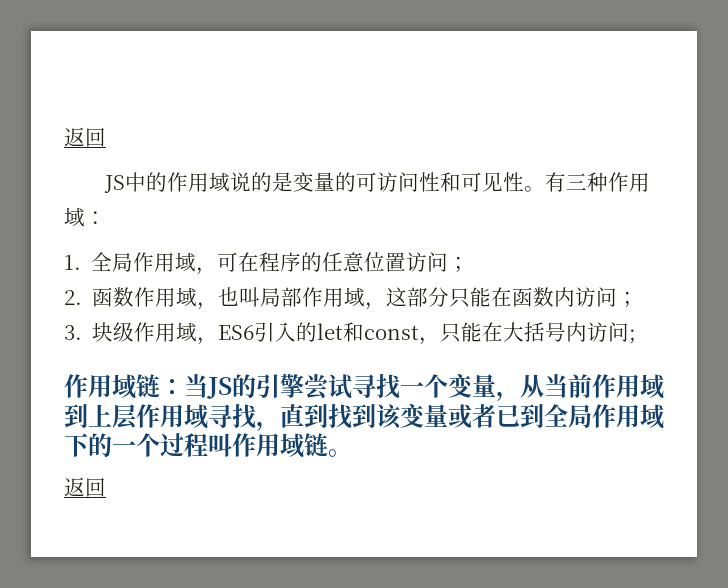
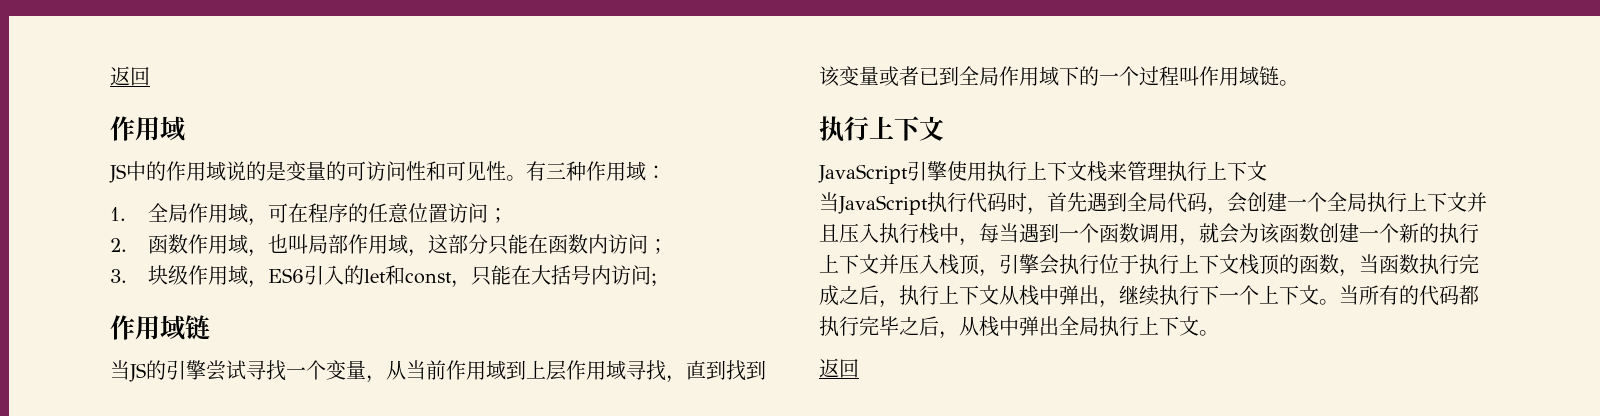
[64,127,106,147] 返回 -> [110,66,150,86] [110,116,185,142] 返回 // 作用域
[160,379,184,395] ： -> (210, 327) //
(352, 453) none -> [819,116,944,142] [818,161,1267,184] [819,192,1487,215] [819,223,1479,246] [819,254,1479,277] [819,285,1479,308] [819,316,1219,339] // 执行上下文 // JavaScript引擎使用执行上下文栈来管理执行上下文 // 当JavaScript执行代码时，首先遇到全局代码，会创建一个全局执行上下文并且压入执行栈中，每当遇到一个函数调用，就会为该函数创建一个新的执行上下文并压入栈顶，引擎会执行位于执行上下文栈顶的函数，当函数执行完成之后，执行上下文从栈中弹出，继续执行下一个上下文。当所有的代码都执行完毕之后，从栈中弹出全局执行上下文。

